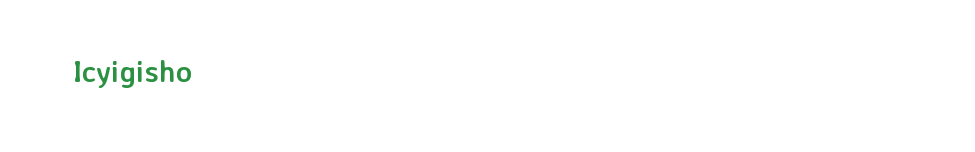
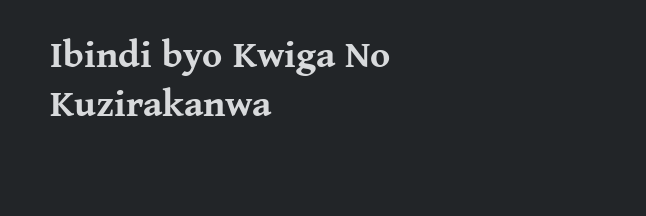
[73,60,192,88] Icyigisho -> [50,38,390,76] [50,87,272,116] Ibindi byo Kwiga No Kuzirakanwa

